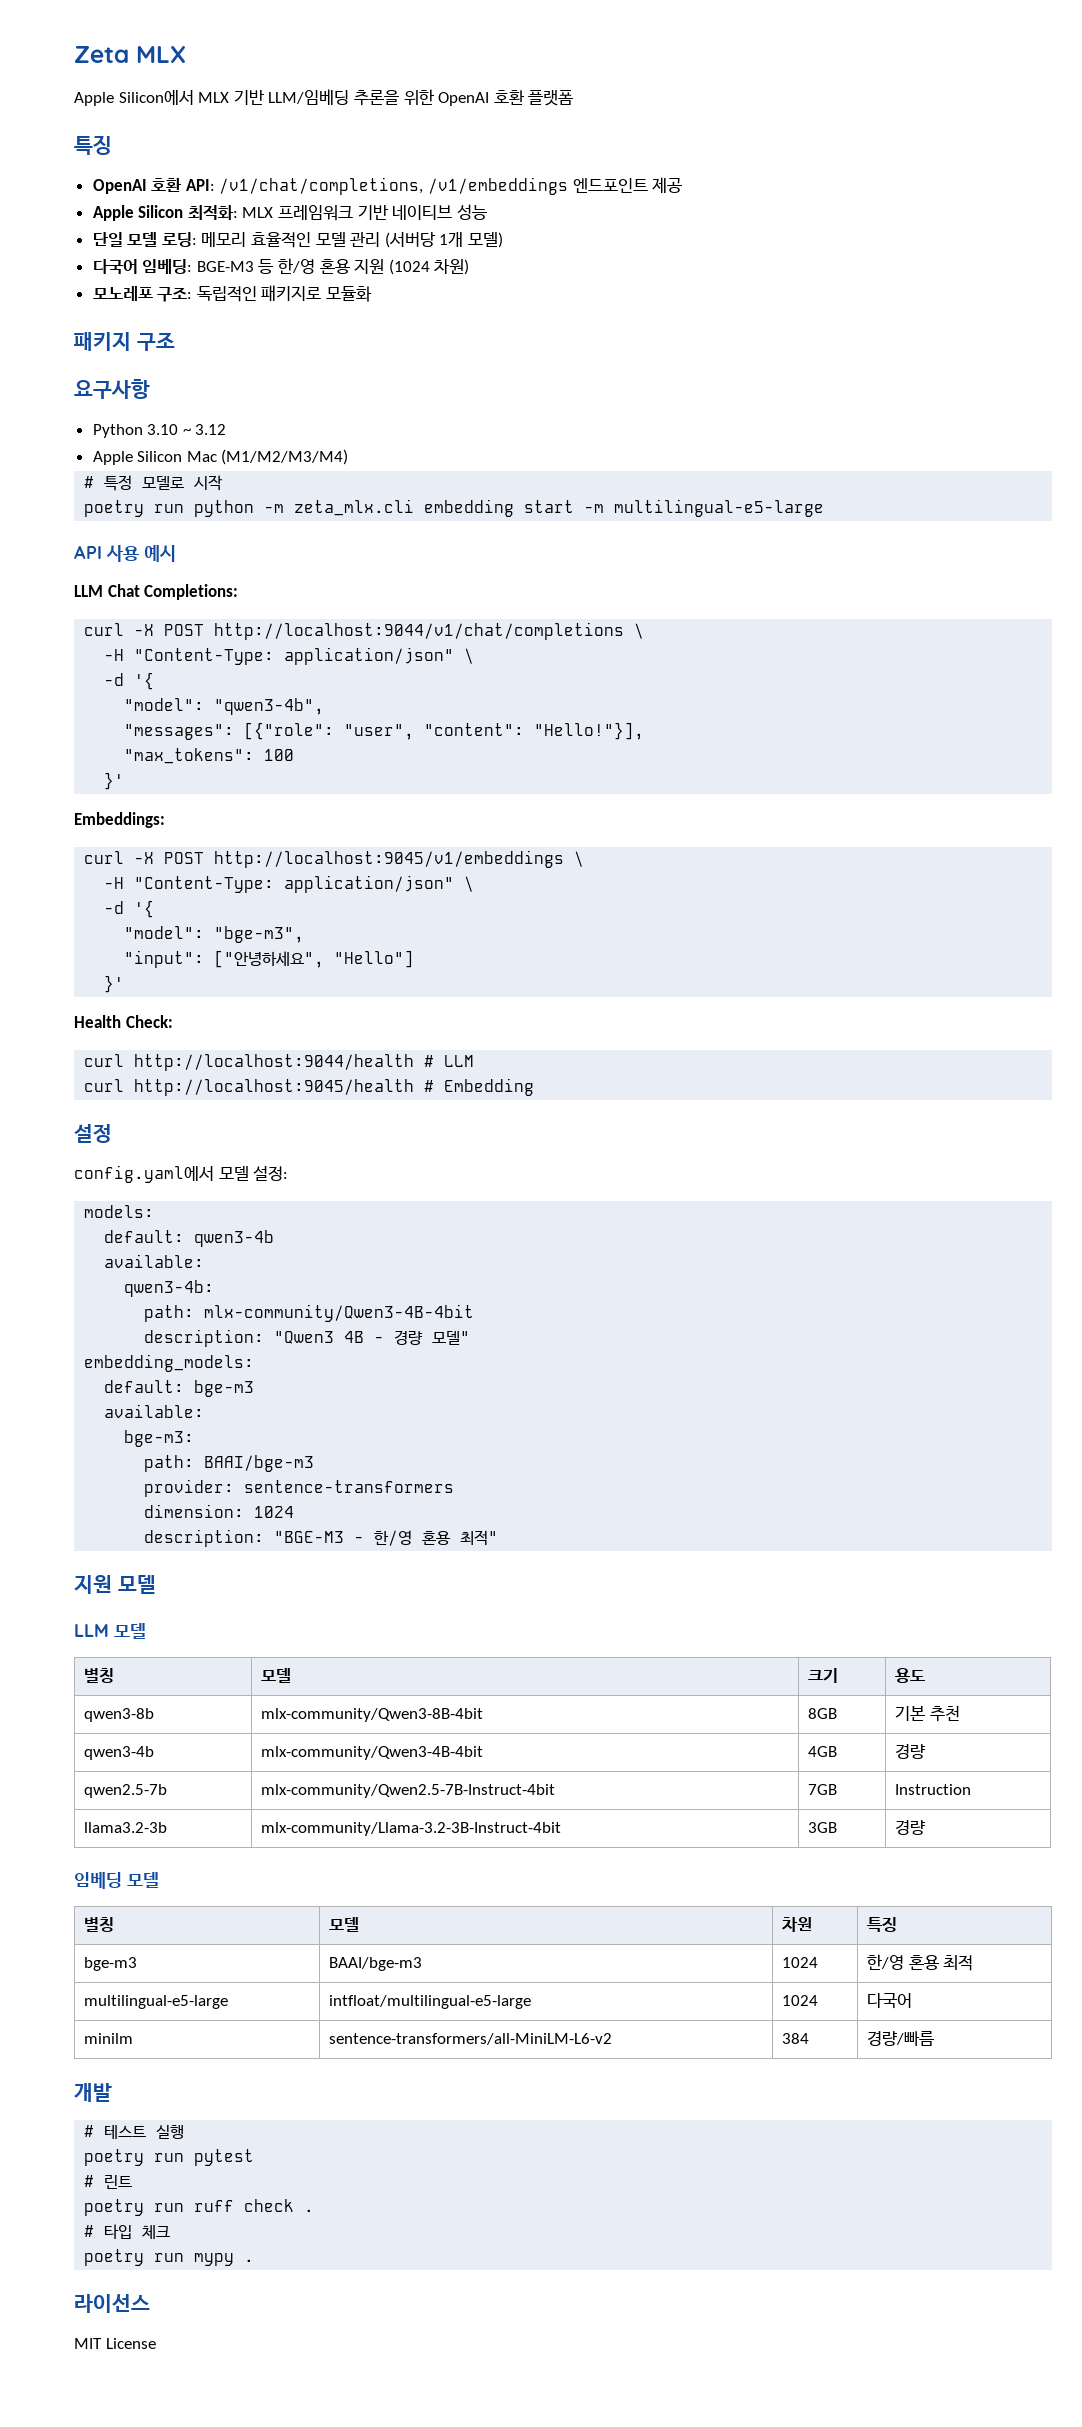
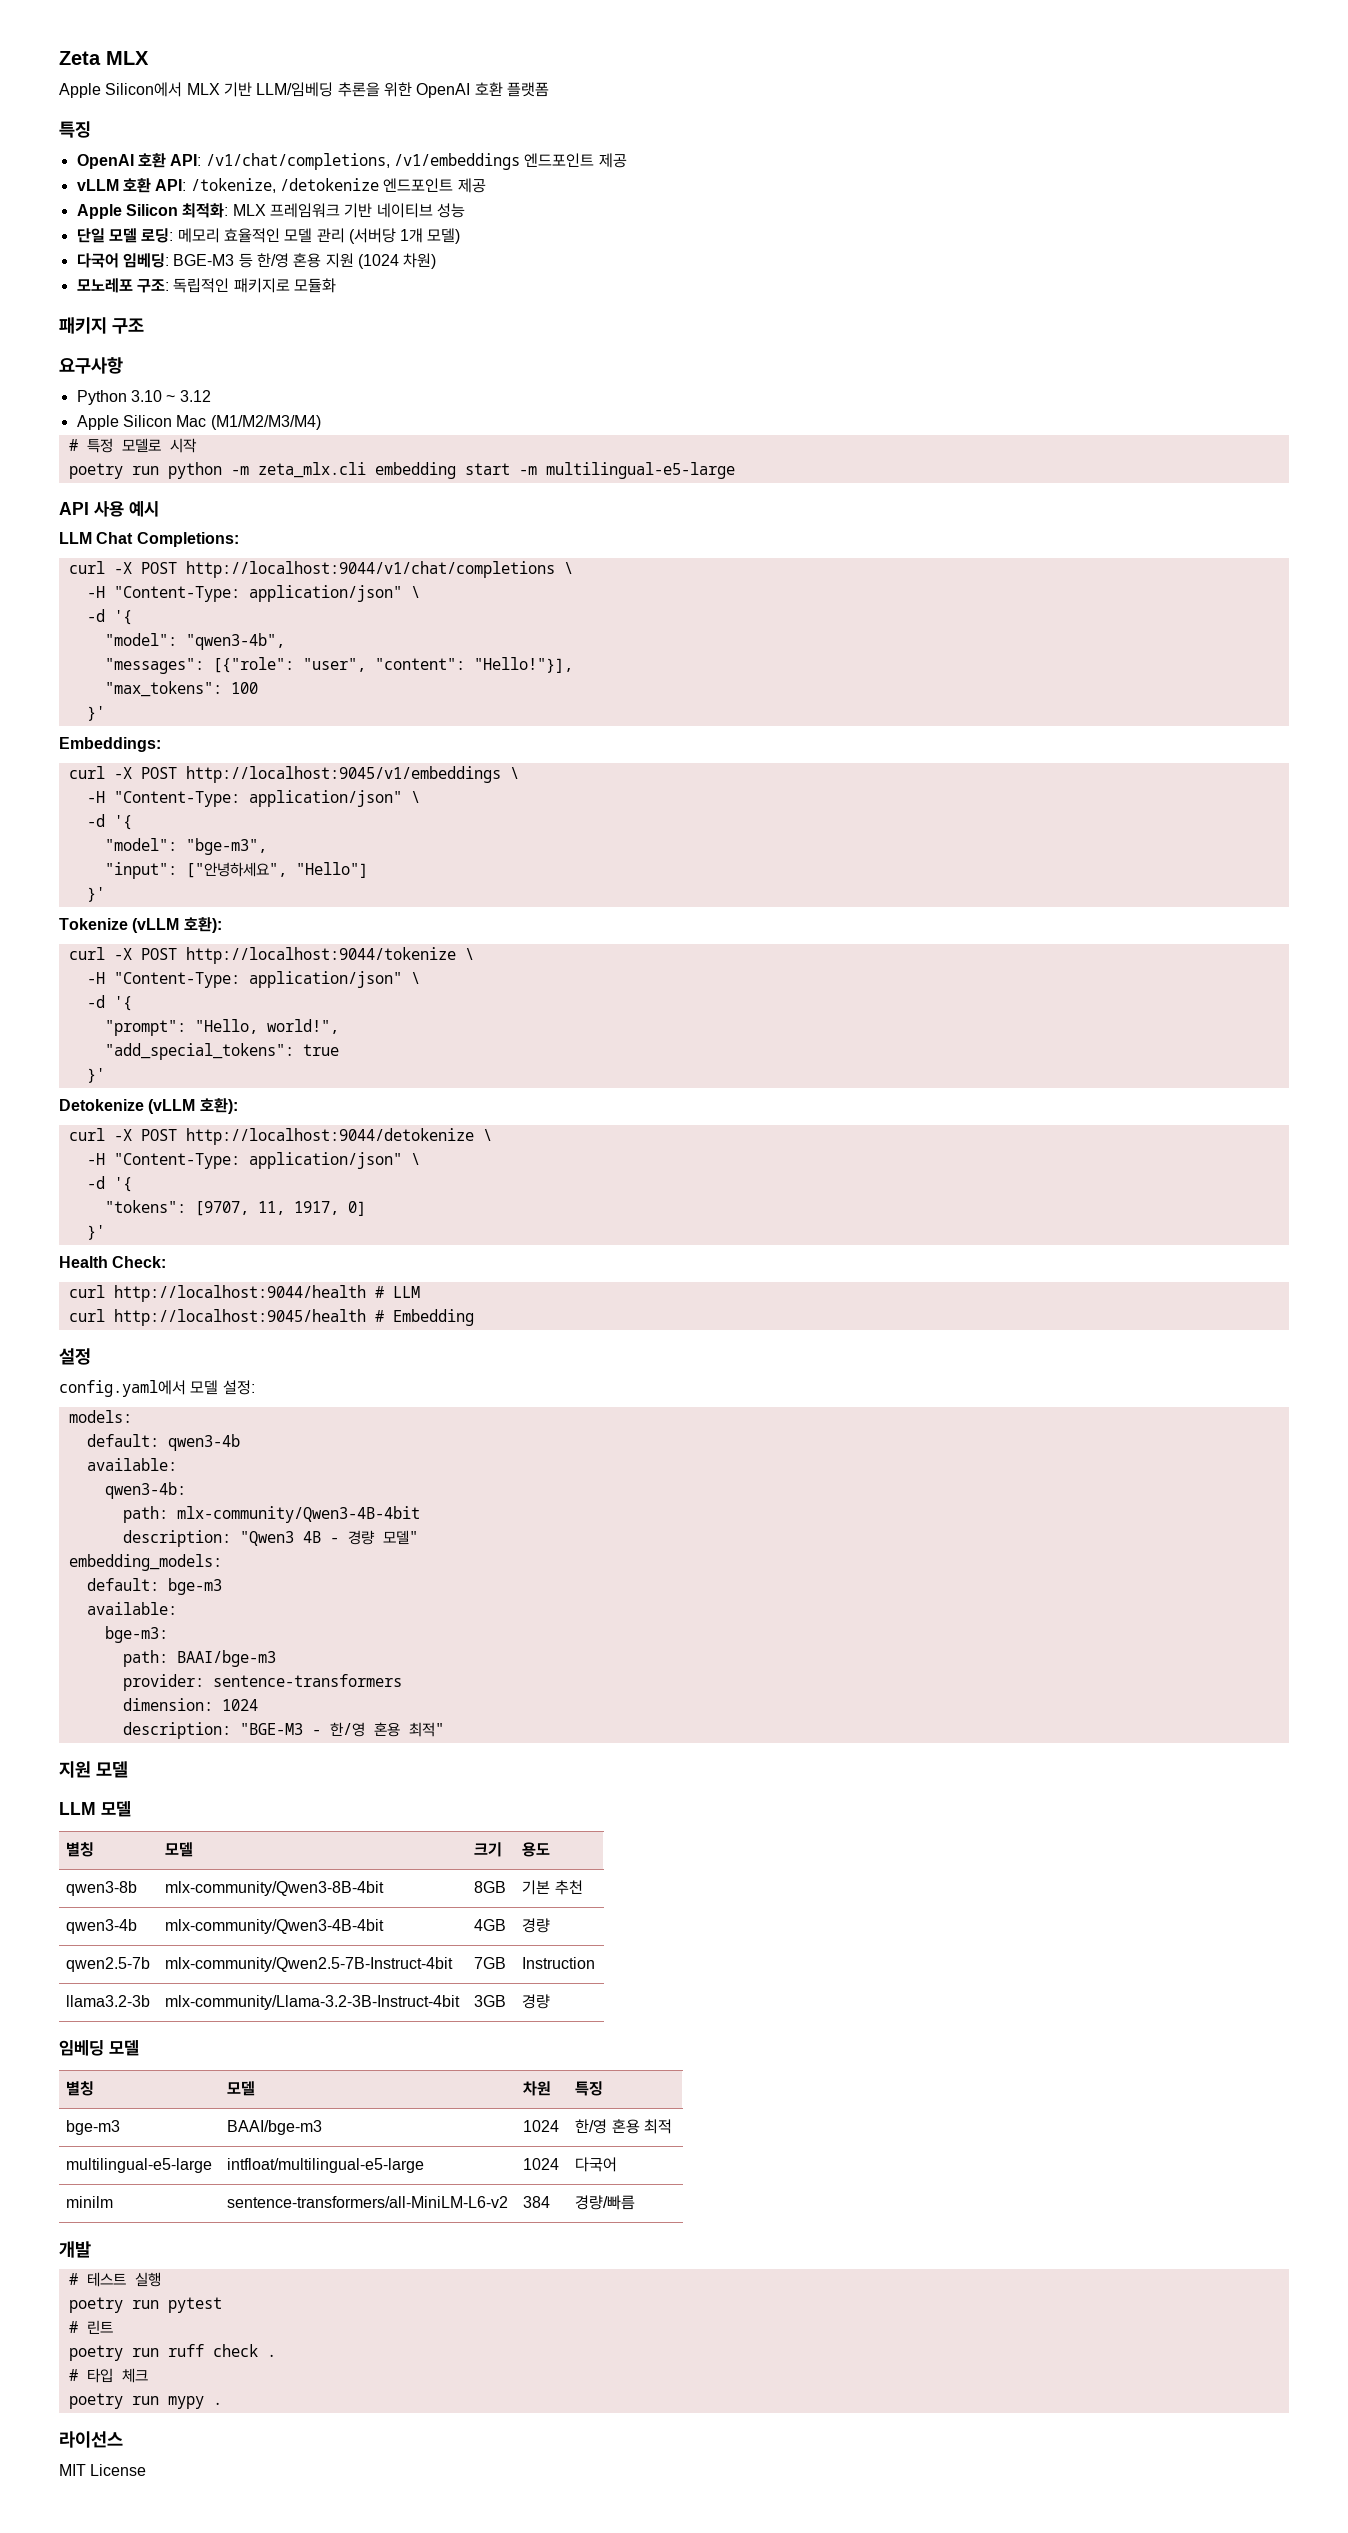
(683, 185) none -> [76,178,486,193] // vLLM 호환 API: /tokenize, /detokenize 엔드포인트 제공
(125, 984) none -> [59,917,222,933] [68,947,474,964] [86,971,420,988] [86,995,132,1011] [104,1019,339,1036] [104,1043,339,1060] [86,1068,105,1083] [59,1098,238,1114] [68,1128,492,1145] [86,1152,420,1169] [86,1176,132,1192] [104,1200,366,1216] [86,1225,105,1240] // Tokenize (vLLM 호환): // curl -X POST http://localhost:9044/tokenize \ // -H "Content-Type: application/json" \ // -d '{ // "prompt": "Hello, world!", // "add_special_tokens": true // }' // Detokenize (vLLM 호환): // curl -X POST http://localhost:9044/detokenize \ // -H "Content-Type: application/json" \ // -d '{ // "tokens": [9707, 11, 1917, 0] // }'

